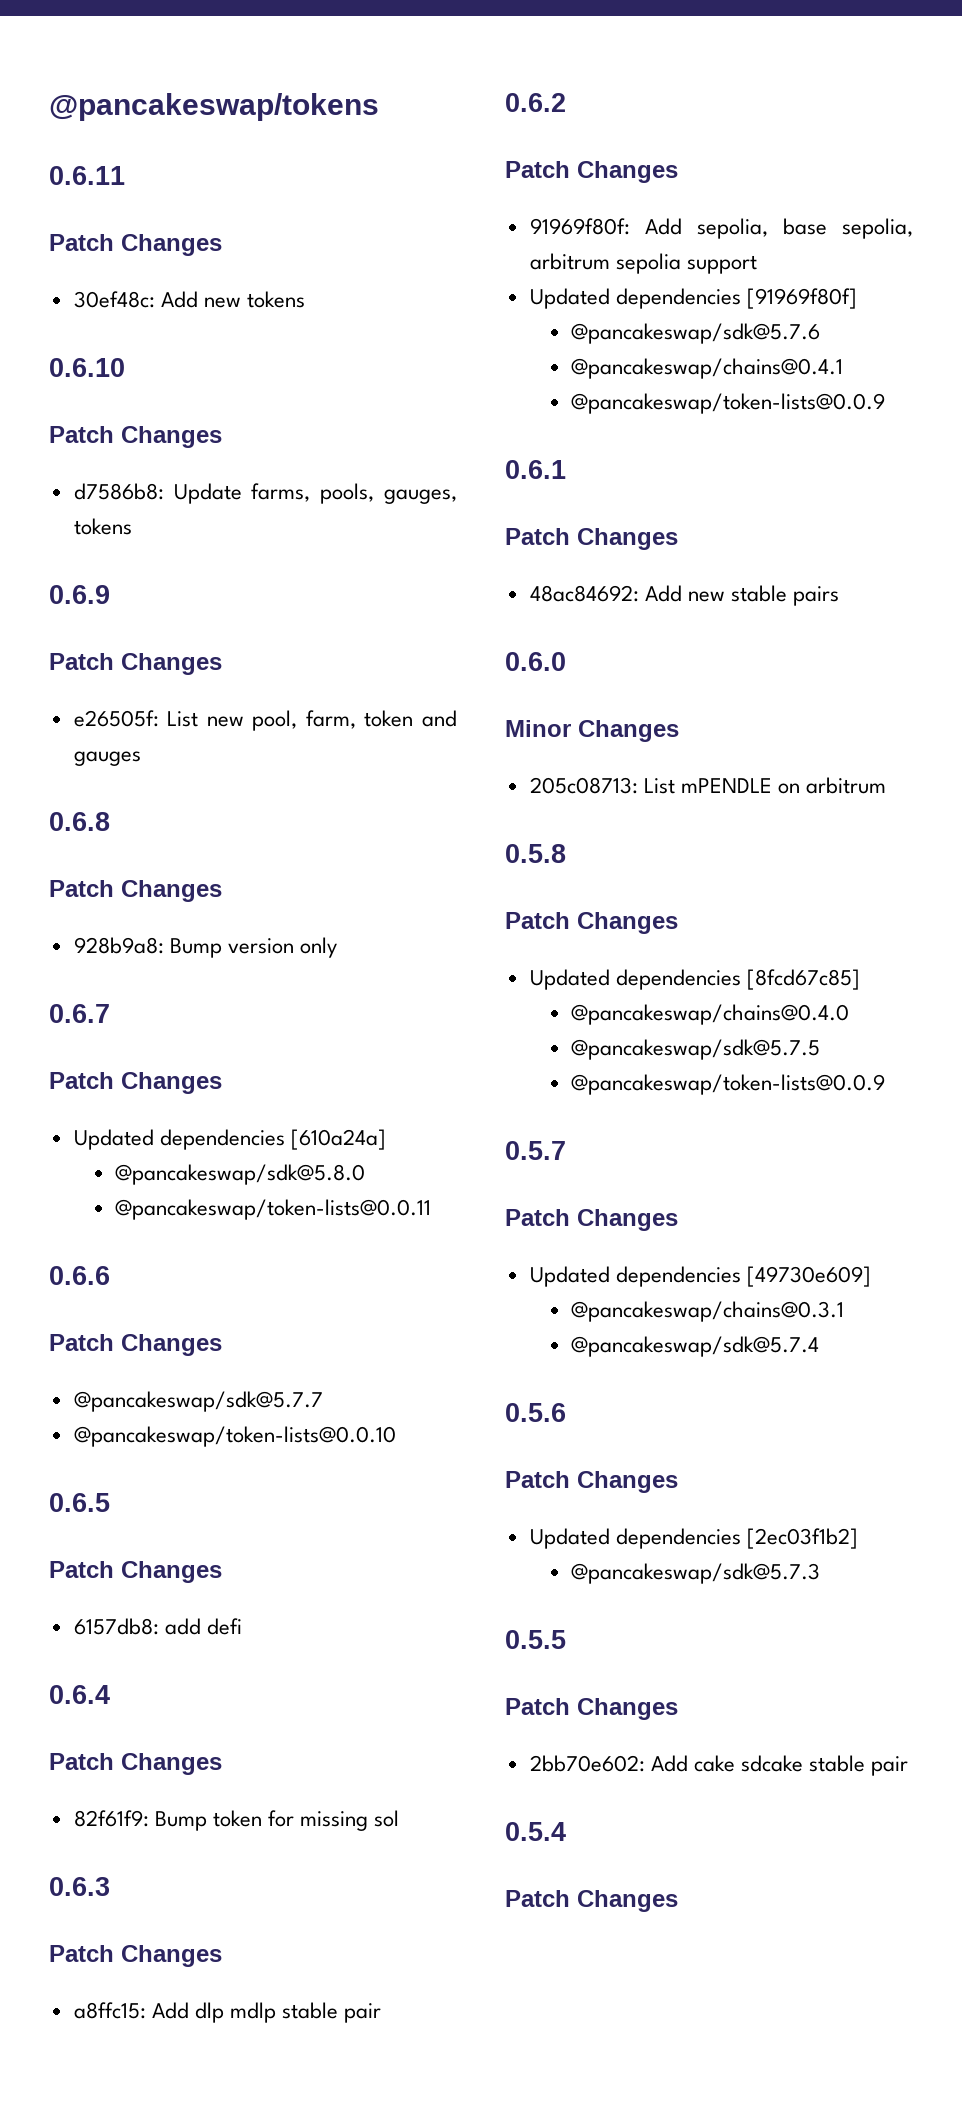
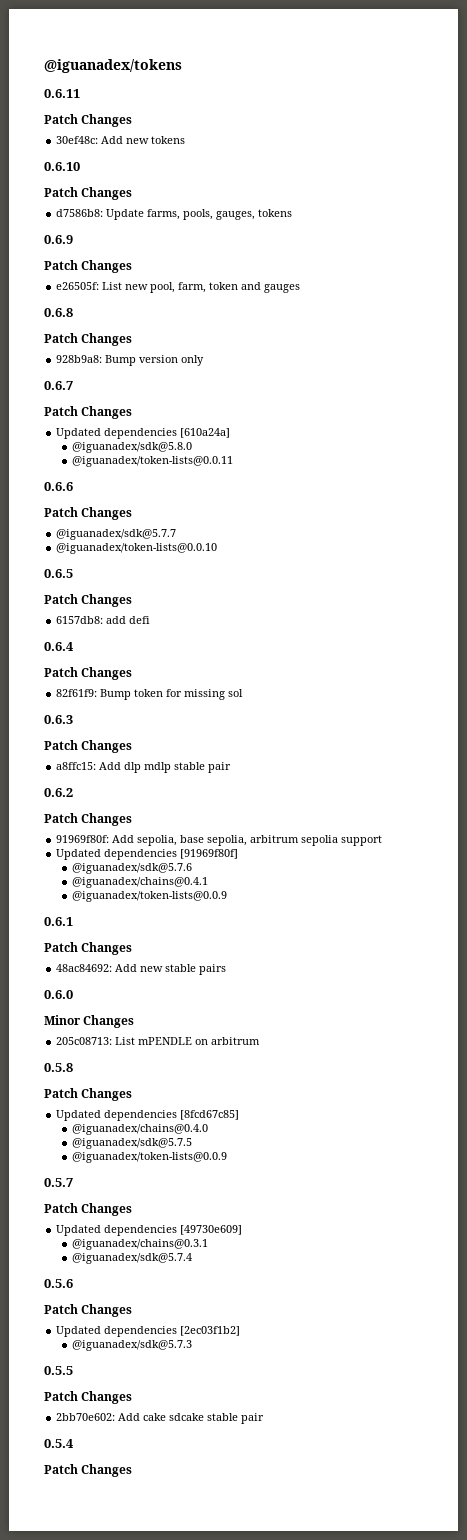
[49,93,379,121] @pancakeswap/tokens -> [44,59,182,73] @iguanadex/tokens
[115,1164,366,1185] [115,1199,432,1220] @pancakeswap/sdk@5.8.0 // @pancakeswap/token-lists@0.0.11 -> [71,442,192,453] [71,456,233,467] @iguanadex/sdk@5.8.0 // @iguanadex/token-lists@0.0.11
[73,1391,323,1412] [73,1426,396,1447] @pancakeswap/sdk@5.7.7 // @pancakeswap/token-lists@0.0.10 -> [56,529,177,540] [56,543,218,554] @iguanadex/sdk@5.7.7 // @iguanadex/token-lists@0.0.10
[571,323,821,344] [571,358,844,379] [571,393,886,414] @pancakeswap/sdk@5.7.6 // @pancakeswap/chains@0.4.1 // @pancakeswap/token-lists@0.0.9 -> [71,863,192,874] [71,877,208,888] [71,891,227,902] @iguanadex/sdk@5.7.6 // @iguanadex/chains@0.4.1 // @iguanadex/token-lists@0.0.9
[571,1004,850,1025] [571,1039,821,1060] [571,1074,886,1095] @pancakeswap/chains@0.4.0 // @pancakeswap/sdk@5.7.5 // @pancakeswap/token-lists@0.0.9 -> [71,1124,208,1135] [71,1138,192,1149] [71,1152,227,1163] @iguanadex/chains@0.4.0 // @iguanadex/sdk@5.7.5 // @iguanadex/token-lists@0.0.9
[571,1301,845,1322] [571,1336,820,1357] @pancakeswap/chains@0.3.1 // @pancakeswap/sdk@5.7.4 -> [71,1239,208,1250] [71,1253,192,1264] @iguanadex/chains@0.3.1 // @iguanadex/sdk@5.7.4
[571,1563,821,1584] @pancakeswap/sdk@5.7.3 -> [71,1340,192,1351] @iguanadex/sdk@5.7.3

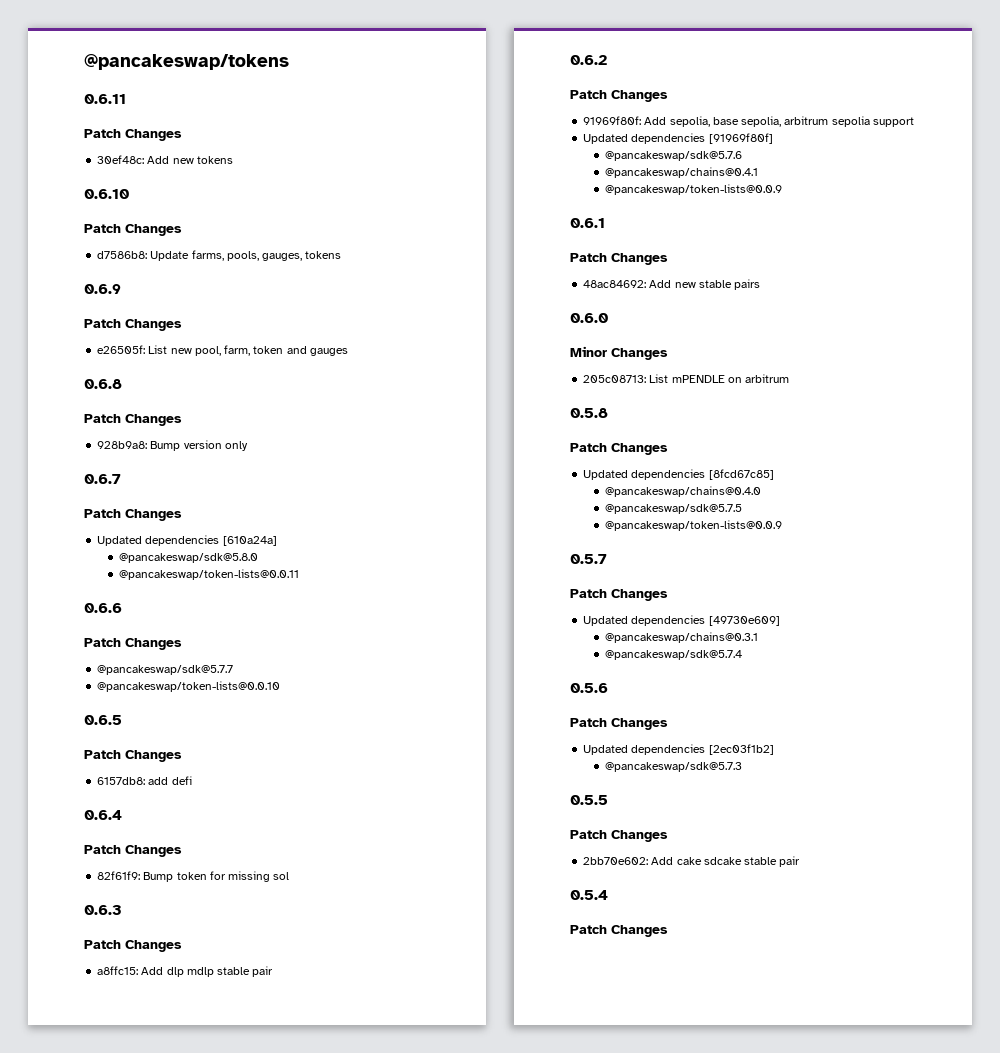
[44,59,182,73] @iguanadex/tokens -> [84,54,289,70] @pancakeswap/tokens
[71,442,192,453] [71,456,233,467] @iguanadex/sdk@5.8.0 // @iguanadex/token-lists@0.0.11 -> [118,553,258,563] [118,569,299,580] @pancakeswap/sdk@5.8.0 // @pancakeswap/token-lists@0.0.11
[56,529,177,540] [56,543,218,554] @iguanadex/sdk@5.7.7 // @iguanadex/token-lists@0.0.10 -> [97,665,234,675] [97,681,281,692] @pancakeswap/sdk@5.7.7 // @pancakeswap/token-lists@0.0.10
[71,863,192,874] [71,877,208,888] [71,891,227,902] @iguanadex/sdk@5.7.6 // @iguanadex/chains@0.4.1 // @iguanadex/token-lists@0.0.9 -> [604,151,742,161] [604,167,758,178] [604,184,782,195] @pancakeswap/sdk@5.7.6 // @pancakeswap/chains@0.4.1 // @pancakeswap/token-lists@0.0.9
[71,1124,208,1135] [71,1138,192,1149] [71,1152,227,1163] @iguanadex/chains@0.4.0 // @iguanadex/sdk@5.7.5 // @iguanadex/token-lists@0.0.9 -> [604,486,761,497] [604,504,742,514] [604,520,782,531] @pancakeswap/chains@0.4.0 // @pancakeswap/sdk@5.7.5 // @pancakeswap/token-lists@0.0.9
[71,1239,208,1250] [71,1253,192,1264] @iguanadex/chains@0.3.1 // @iguanadex/sdk@5.7.4 -> [604,632,758,643] [604,650,742,660] @pancakeswap/chains@0.3.1 // @pancakeswap/sdk@5.7.4
[71,1340,192,1351] @iguanadex/sdk@5.7.3 -> [604,762,742,772] @pancakeswap/sdk@5.7.3

